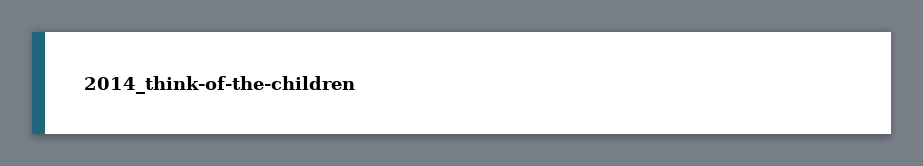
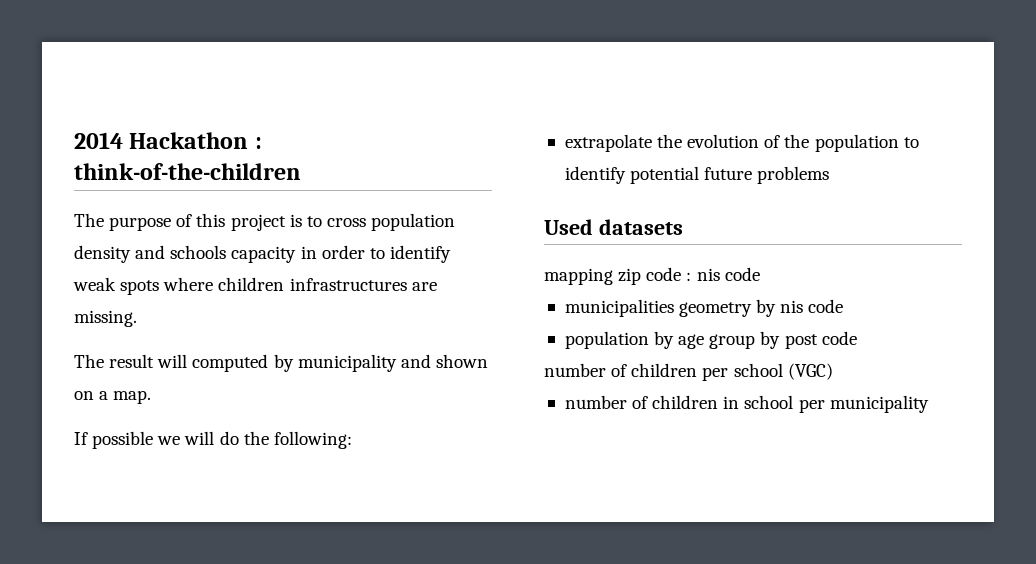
[84,76,355,94] 2014_think-of-the-children -> [74,132,262,149] [74,163,301,180] [74,213,456,231] [74,245,451,263] [73,277,437,295] [74,310,137,327] [74,354,488,372] [74,390,152,404] [74,431,352,449] [564,134,919,152] [564,166,830,184] [544,219,683,235] [544,267,760,285] [564,299,844,317] [564,331,857,349] [544,363,833,381] [564,395,929,413] 2014 Hackathon : think-of-the-children // The purpose of this project is to cross population density and schools capacity in order to identify weak spots where children infrastructures are missing. // The result will computed by municipality and shown on a map. // If possible we will do the following: // extrapolate the evolution of the population to identify potential future problems // Used datasets // mapping zip code : nis code // municipalities geometry by nis code // population by age group by post code // number of children per school (VGC) // number of children in school per municipality

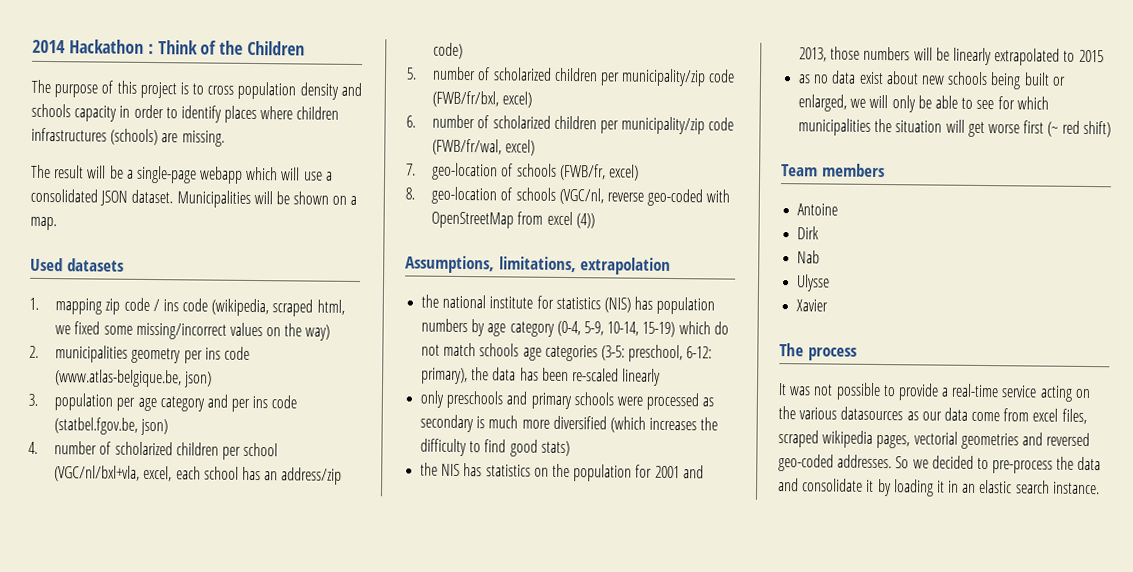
[74,163,301,180] think-of-the-children -> [157,40,306,56] Think of the Children
[73,277,160,295] weak spots -> [224,105,258,124] places
(407, 284) none -> [110,128,159,146] (schools)
[192,354,488,372] [74,390,152,404] [74,431,352,449] [564,134,919,152] [564,166,830,184] computed by municipality and shown on a map. // If possible we will do the following: // extrapolate the evolution of the population to identify potential future problems -> [109,165,333,184] [30,188,358,208] [30,216,57,231] be a single-page webapp which will use a consolidated JSON dataset. Municipalities will be shown on a map.
(683, 227) none -> [29,297,39,310] 1.
[686,267,760,281] [564,299,844,317] [564,331,857,349] [544,363,628,377] : nis code // municipalities geometry by nis code // population by age group by post code // number of -> [152,298,345,317] [55,321,331,341] [29,345,250,364] [55,369,213,388] [28,393,298,412] [54,417,169,436] [28,441,173,456] / ins code (wikipedia, scraped html, we fixed some missing/incorrect values on the way) // 2. municipalities geometry per ins code (www.atlas-belgique.be, json) // 3. population per age category and per ins code (statbel.fgov.be, json) // 4. number of scholarized
[787,363,833,380] [564,395,929,413] (VGC) // number of children in school per municipality -> [54,465,343,485] [433,42,464,59] [406,66,736,87] [432,90,533,108] [406,114,735,135] [432,138,536,156] [406,162,639,181] [405,186,731,207] [431,211,595,229] [405,255,672,276] [421,294,716,315] [421,318,729,338] [421,342,713,363] [421,367,662,386] [420,390,715,411] [420,414,719,433] [420,438,570,457] [420,462,704,482] [799,46,1104,66] [798,70,1066,90] [798,94,1049,113] [798,118,1111,138] [781,163,885,178] [797,203,839,216] [797,226,820,240] [797,250,821,264] [796,274,831,292] [796,299,829,312] [779,343,857,361] [778,382,1091,402] [778,406,1087,424] [778,430,1091,450] [778,454,1102,474] [778,478,1100,497] (VGC/nl/bxl+vla, excel, each school has an address/zip code) // 5. number of scholarized children per municipality/zip code (FWB/fr/bxl, excel) // 6. number of scholarized children per municipality/zip code (FWB/fr/wal, excel) // 7. geo-location of schools (FWB/fr, excel) // 8. geo-location of schools (VGC/nl, reverse geo-coded with OpenStreetMap from excel (4)) // Assumptions, limitations, extrapolation // the national institute for statistics (NIS) has population numbers by age category (0-4, 5-9, 10-14, 15-19) which do not match schools age categories (3-5: preschool, 6-12: primary), the data has been re-scaled linearly // only preschools and primary schools were processed as secondary is much more diversified (which increases the difficulty to find good stats) // the NIS has statistics on the population for 2001 and 2013, those numbers will be linearly extrapolated to 2015 // as no data exist about new schools being built or enlarged, we will only be able to see for which municipalities the situation will get worse first (~ red shift) // Team members // Antoine // Dirk // Nab // Ulysse // Xavier // The process // It was not possible to provide a real-time service acting on the various datasources as our data come from excel files, scraped wikipedia pages, vectorial geometries and reversed geo-coded addresses. So we decided to pre-process the data and consolidate it by loading it in an elastic search instance.

